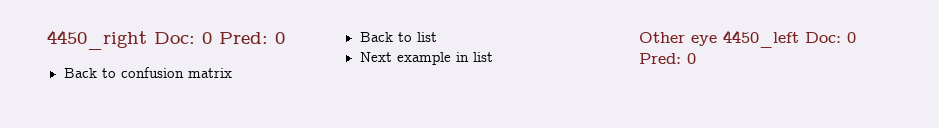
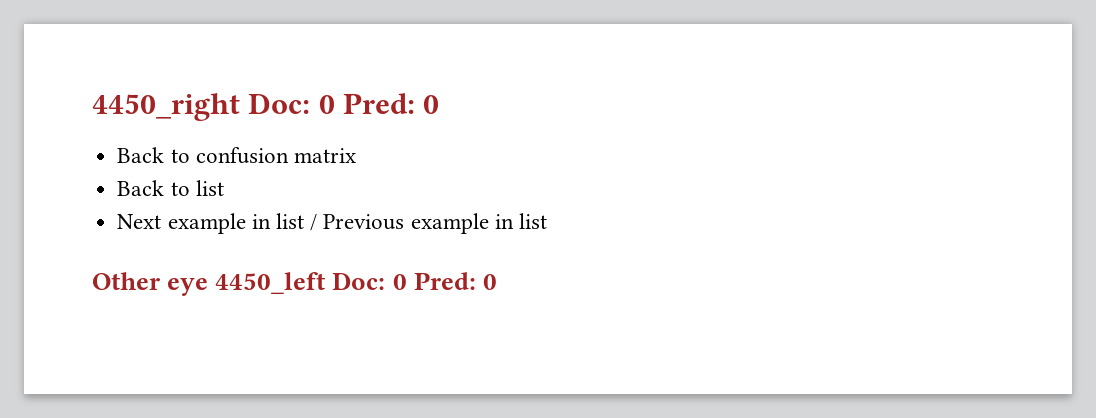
(493, 57) none -> [310,213,547,234] / Previous example in list

